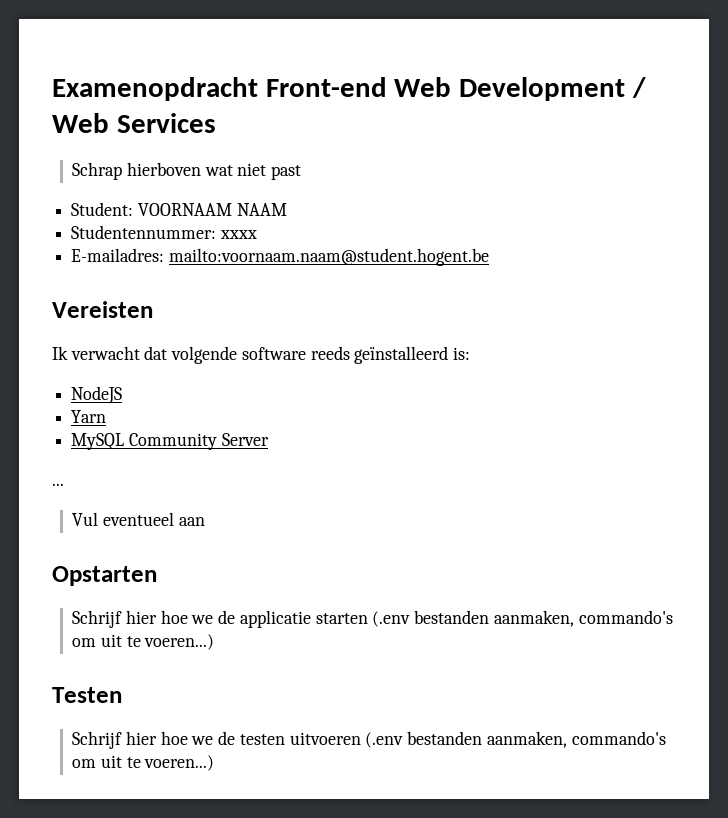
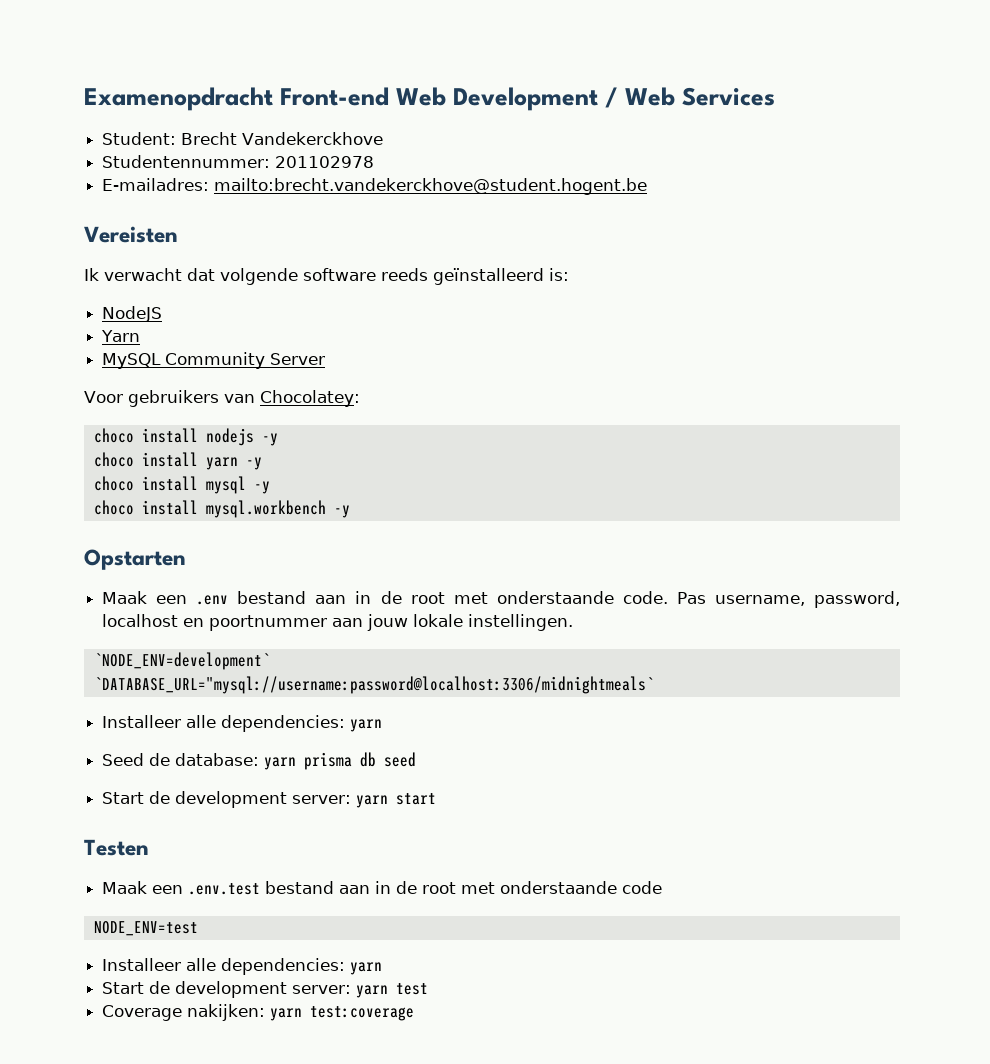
[72,162,302,180] // Schrap hierboven wat niet past -> (775, 96) none
[137,203,287,216] VOORNAAM NAAM -> [181,132,384,145] Brecht Vandekerckhove
[219,230,257,239] xxxx -> [275,156,375,168] 201102978
[168,248,489,266] mailto:voornaam.naam@student.hogent.be -> [214,178,648,195] mailto:brecht.vandekerckhove@student.hogent.be
[52,483,64,486] [72,512,205,526] [52,566,157,586] [72,610,673,628] [72,634,215,650] [52,687,122,703] [72,731,666,749] [72,755,215,771] ... // Vul eventueel aan // Opstarten // Schrijf hier hoe we de applicatie starten (.env bestanden aanmaken, commando's om uit te voeren...) // Testen // Schrijf hier hoe we de testen uitvoeren (.env bestanden aanmaken, commando's om uit te voeren...) -> [84,390,360,407] [93,428,278,446] [93,452,262,470] [93,476,270,494] [93,500,350,518] [84,549,186,570] [102,591,900,608] [102,614,574,631] [93,652,270,670] [93,676,654,694] [102,715,383,732] [102,752,417,770] [102,791,437,808] [84,839,149,856] [102,881,663,895] [93,921,198,936] [102,958,383,975] [102,981,429,998] [102,1004,415,1021] Voor gebruikers van Chocolatey: // choco install nodejs -y // choco install yarn -y // choco install mysql -y // choco install mysql.workbench -y // Opstarten // Maak een .env bestand aan in de root met onderstaande code. Pas username, password, localhost en poortnummer aan jouw lokale instellingen. // `NODE_ENV=development` // `DATABASE_URL="mysql://username:password@localhost:3306/midnightmeals` // Installeer alle dependencies: yarn // Seed de database: yarn prisma db seed // Start de development server: yarn start // Testen // Maak een .env.test bestand aan in de root met onderstaande code // NODE_ENV=test // Installeer alle dependencies: yarn // Start de development server: yarn test // Coverage nakijken: yarn test:coverage

